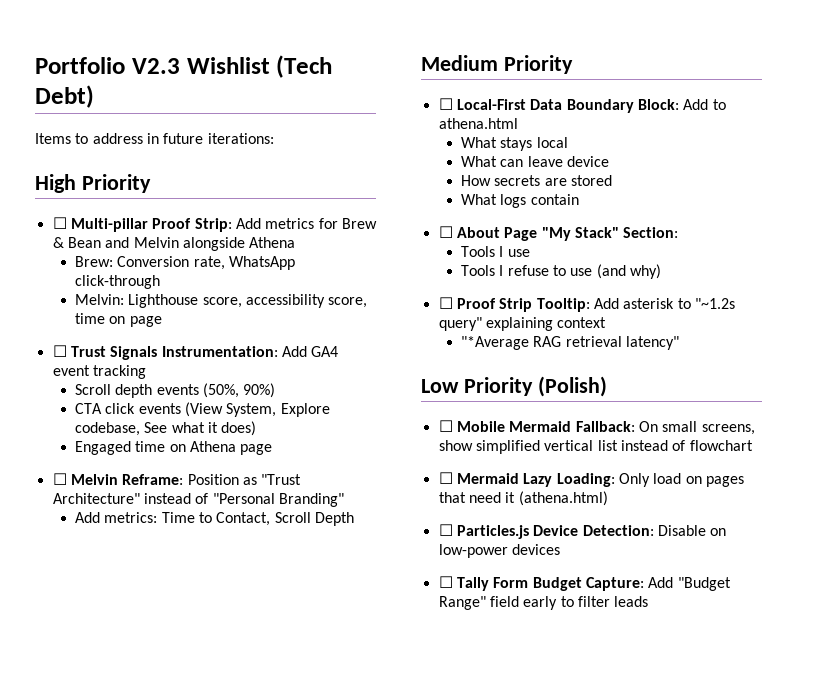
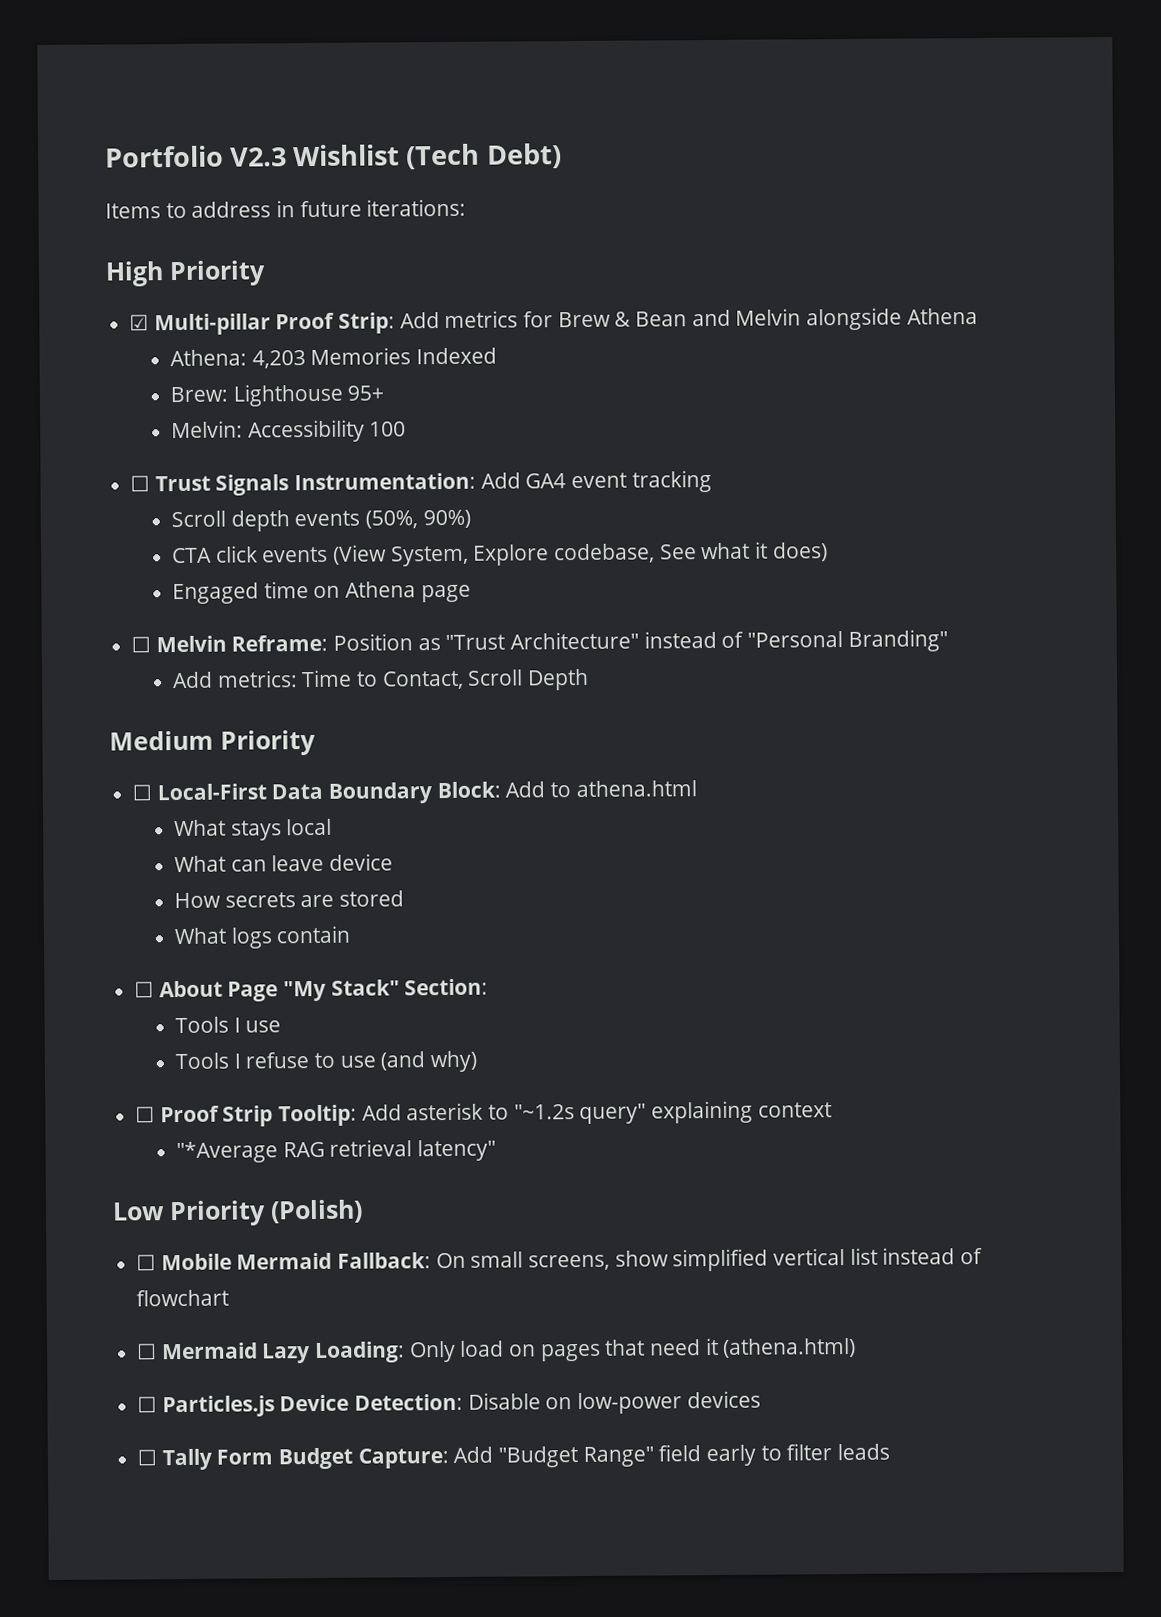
[52,217,67,229] ☐ -> [129,314,150,331] ☑
[75,256,296,270] [75,275,161,289] [75,294,368,308] [75,313,162,327] Brew: Conversion rate, WhatsApp click-through // Melvin: Lighthouse score, accessibility score, time on page -> [169,347,497,369] [169,383,385,407] [170,419,407,443] Athena: 4,203 Memories Indexed // Brew: Lighthouse 95+ // Melvin: Accessibility 100

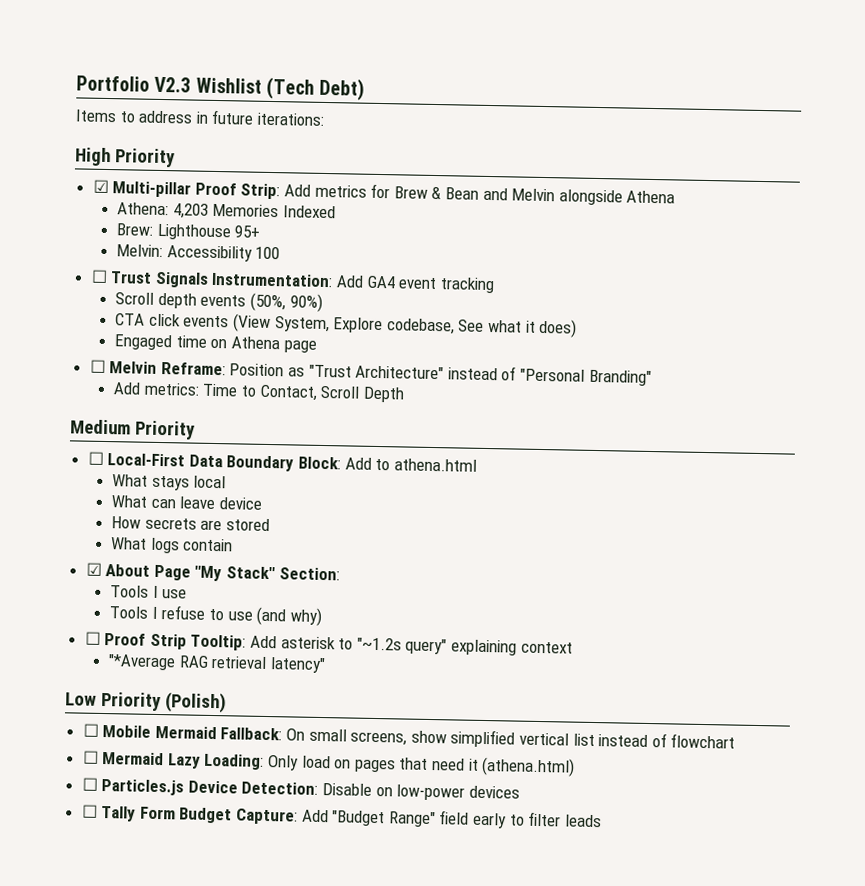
[134,981,155,998] ☐ -> [85,562,102,576] ☑

